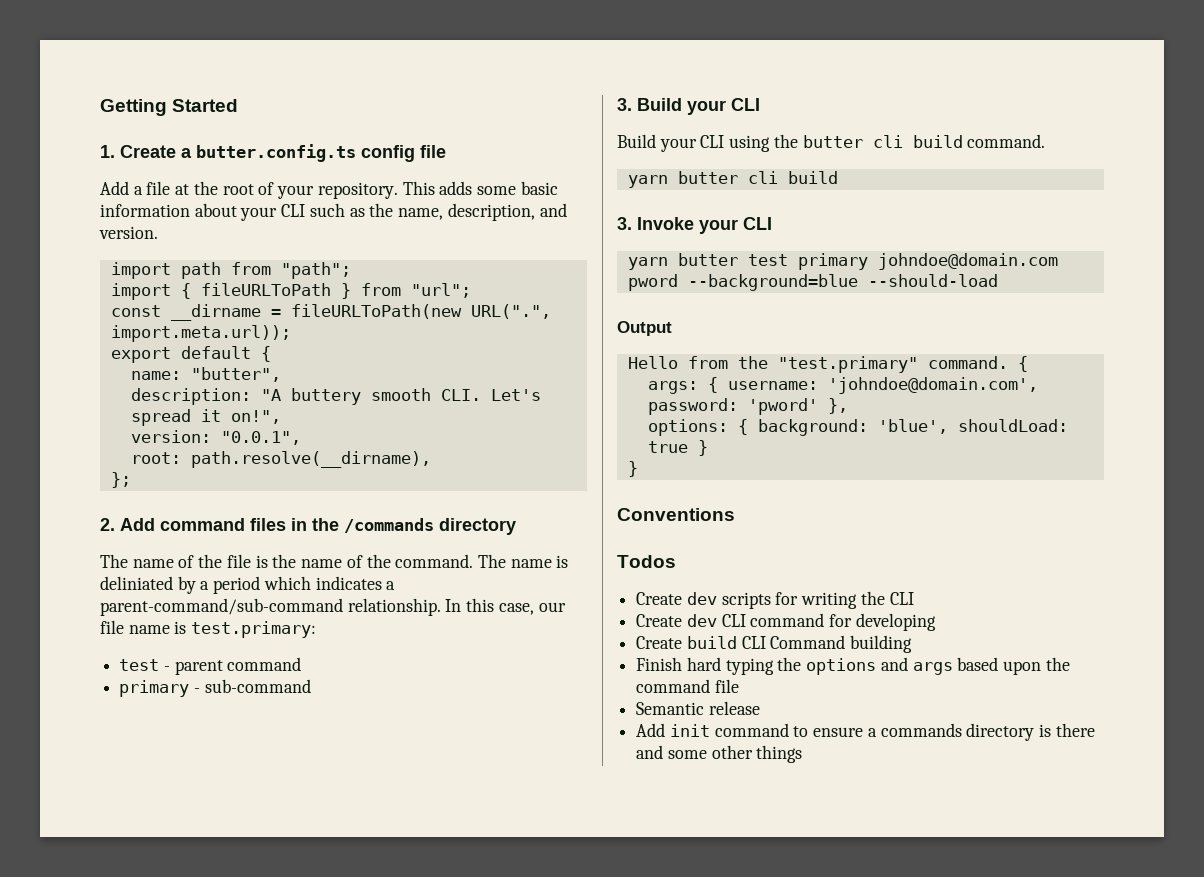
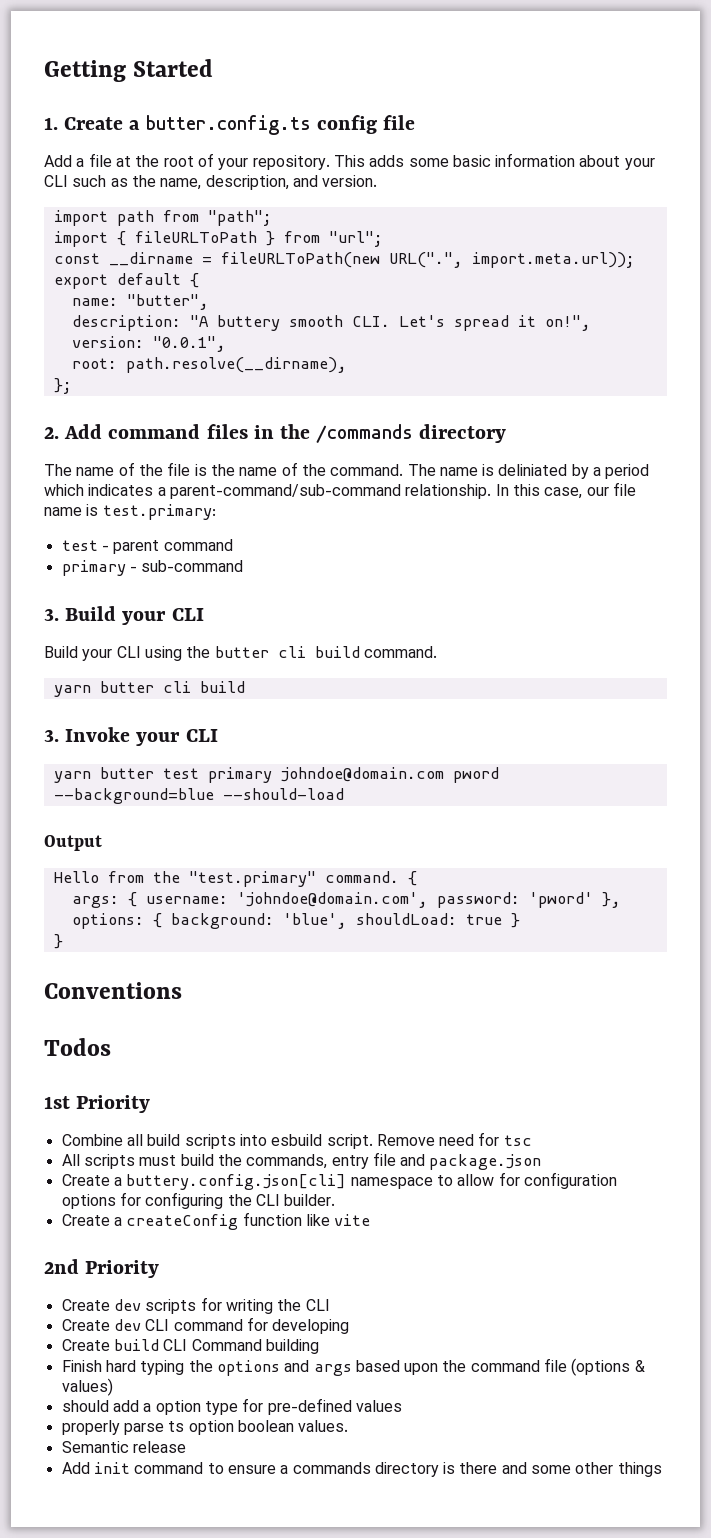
(676, 561) none -> [44,1095,151,1113] [61,1132,532,1149] [61,1152,542,1170] [61,1172,617,1190] [61,1192,336,1209] [61,1212,371,1230] [44,1259,160,1278] // 1st Priority // Combine all build scripts into esbuild script. Remove need for tsc // All scripts must build the commands, entry file and package.json // Create a buttery.config.json[cli] namespace to allow for configuration options for configuring the CLI builder. // Create a createConfig function like vite // 2nd Priority
(739, 686) none -> [571,1358,645,1376] [61,1378,113,1396] [61,1398,402,1415] [61,1420,349,1435] (options & values) // should add a option type for pre-defined values // properly parse ts option boolean values.

